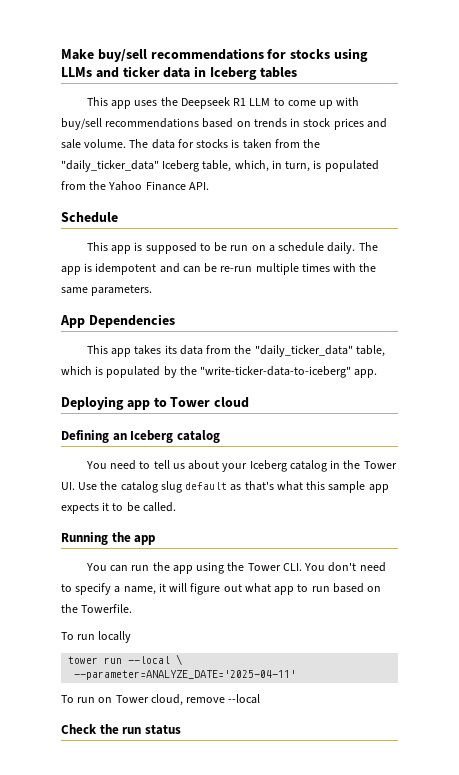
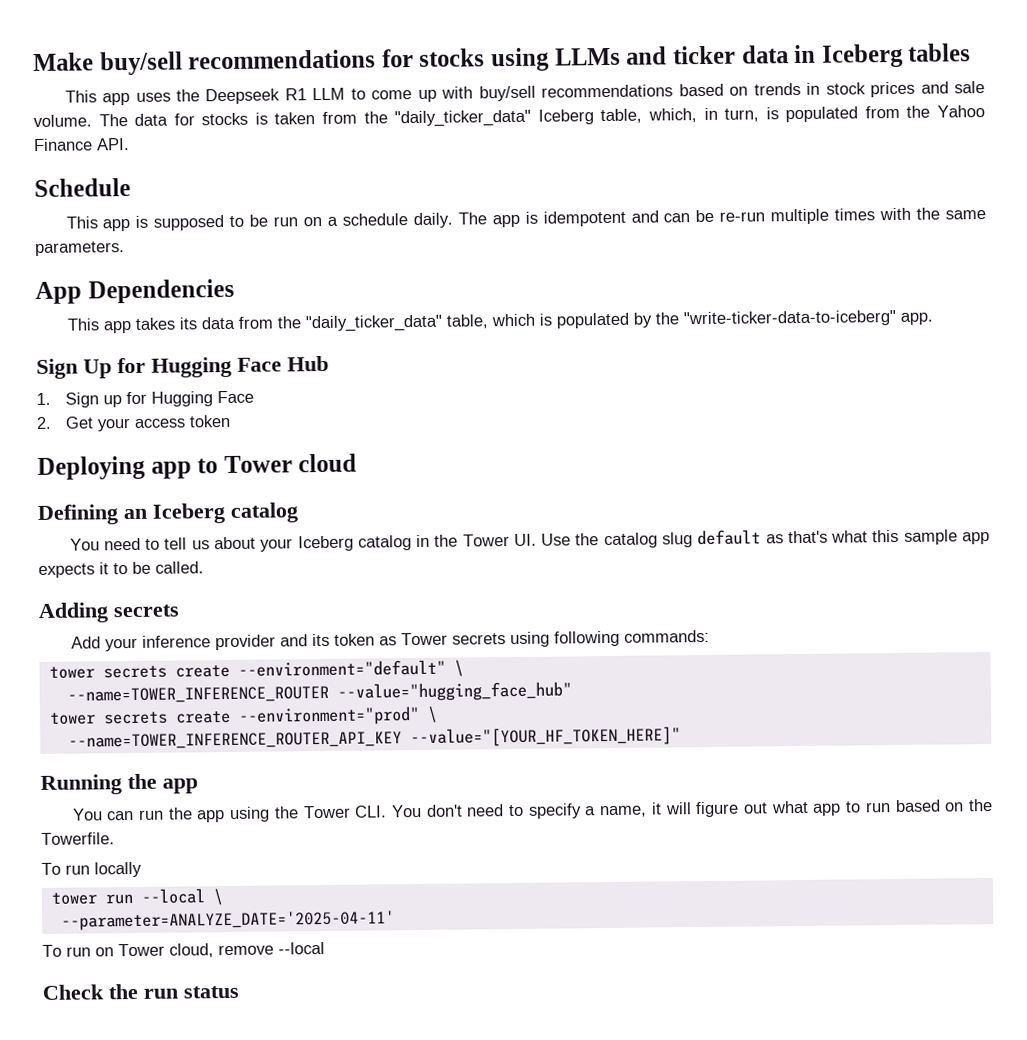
(378, 373) none -> [36,355,329,379] [36,390,255,408] [36,414,232,432] // Sign Up for Hugging Face Hub // 1. Sign up for Hugging Face // 2. Get your access token
(176, 507) none -> [38,602,179,623] [70,629,710,652] [48,659,464,679] [66,681,572,704] [48,705,438,726] [67,726,681,750] // Adding secrets // Add your inference provider and its token as Tower secrets using following commands: // tower secrets create --environment="default" \ // --name=TOWER_INFERENCE_ROUTER --value="hugging_face_hub" // tower secrets create --environment="prod" \ // --name=TOWER_INFERENCE_ROUTER_API_KEY --value="[YOUR_HF_TOKEN_HERE]"

